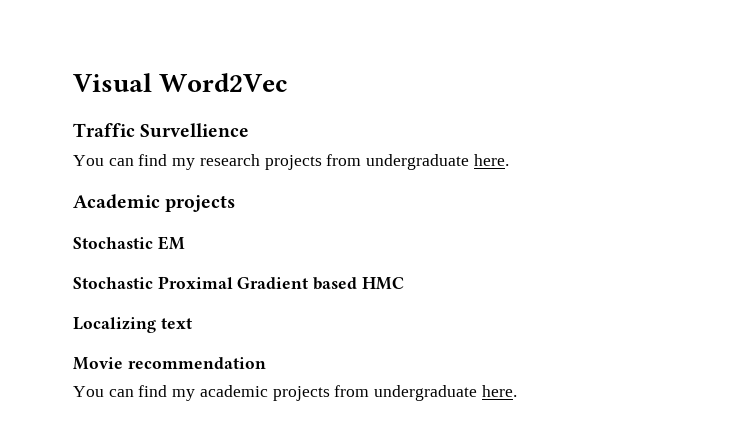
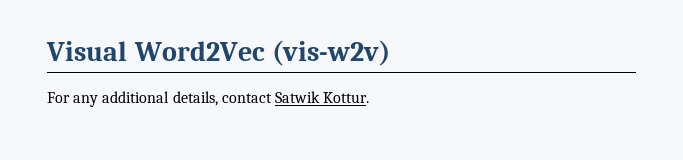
[73,123,250,138] [73,154,509,170] [73,194,236,212] [73,236,185,250] [73,276,404,290] [73,317,192,333] [73,357,266,370] [73,385,517,401] // Traffic Survellience // You can find my research projects from undergraduate here. // Academic projects // Stochastic EM // Stochastic Proximal Gradient based HMC // Localizing text // Movie recommendation // You can find my academic projects from undergraduate here. -> [272,40,391,66] [47,91,370,107] (vis-w2v) // For any additional details, contact Satwik Kottur.

